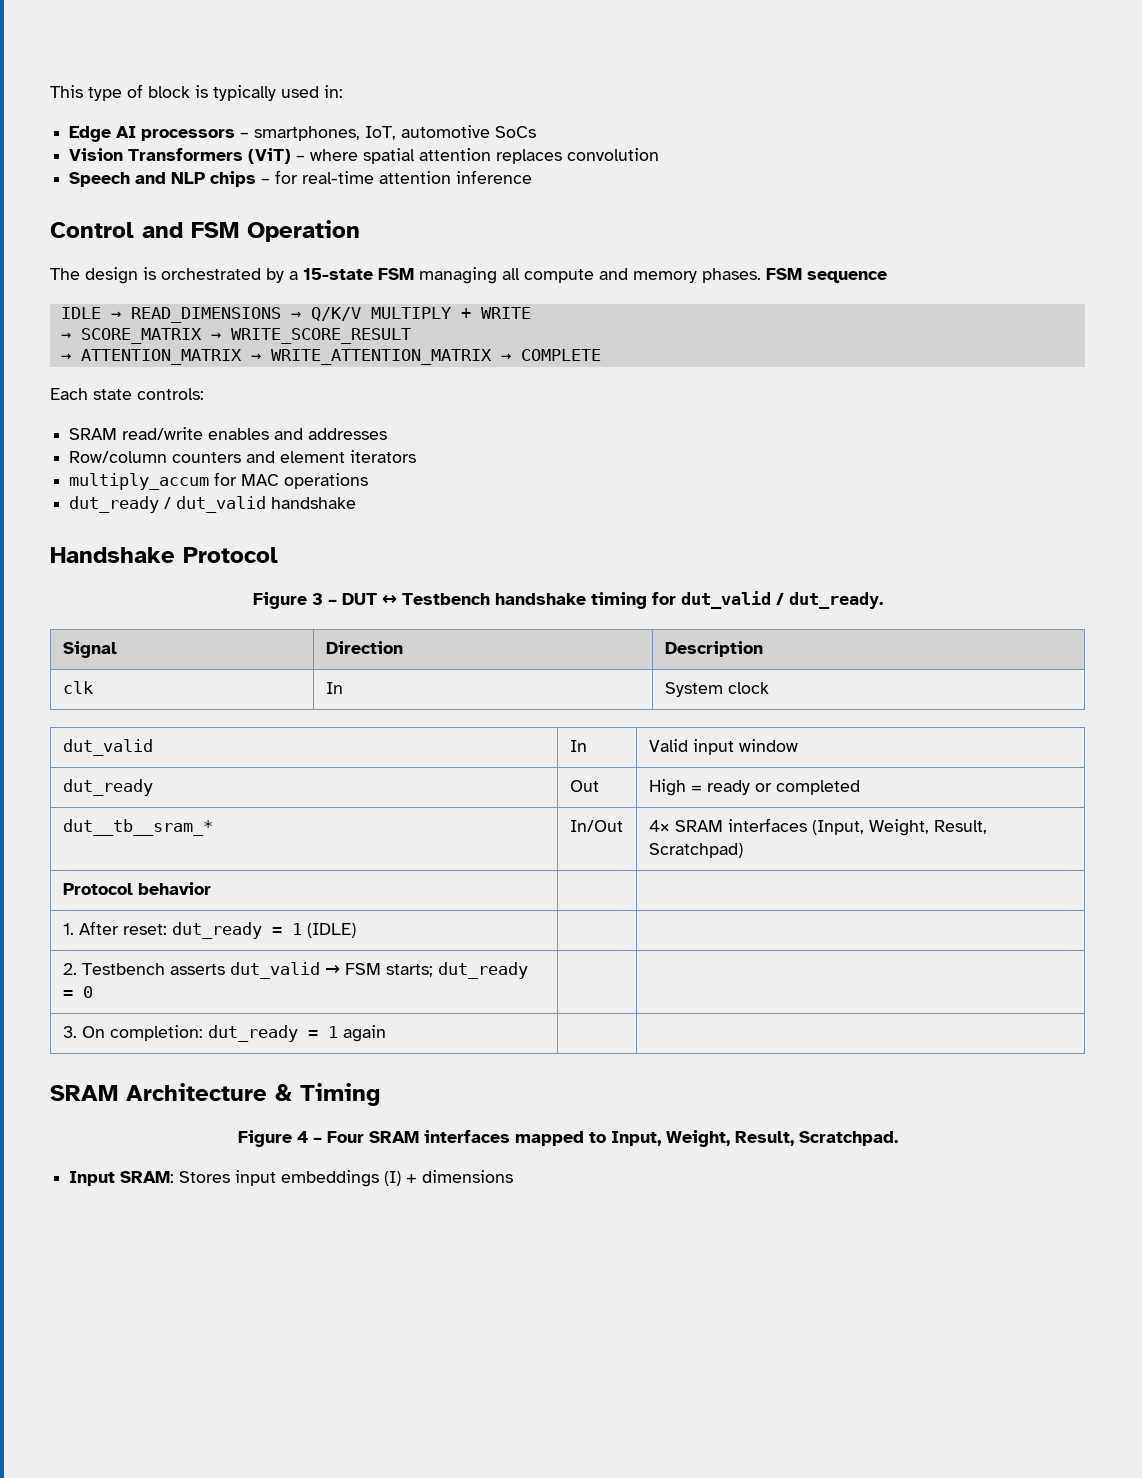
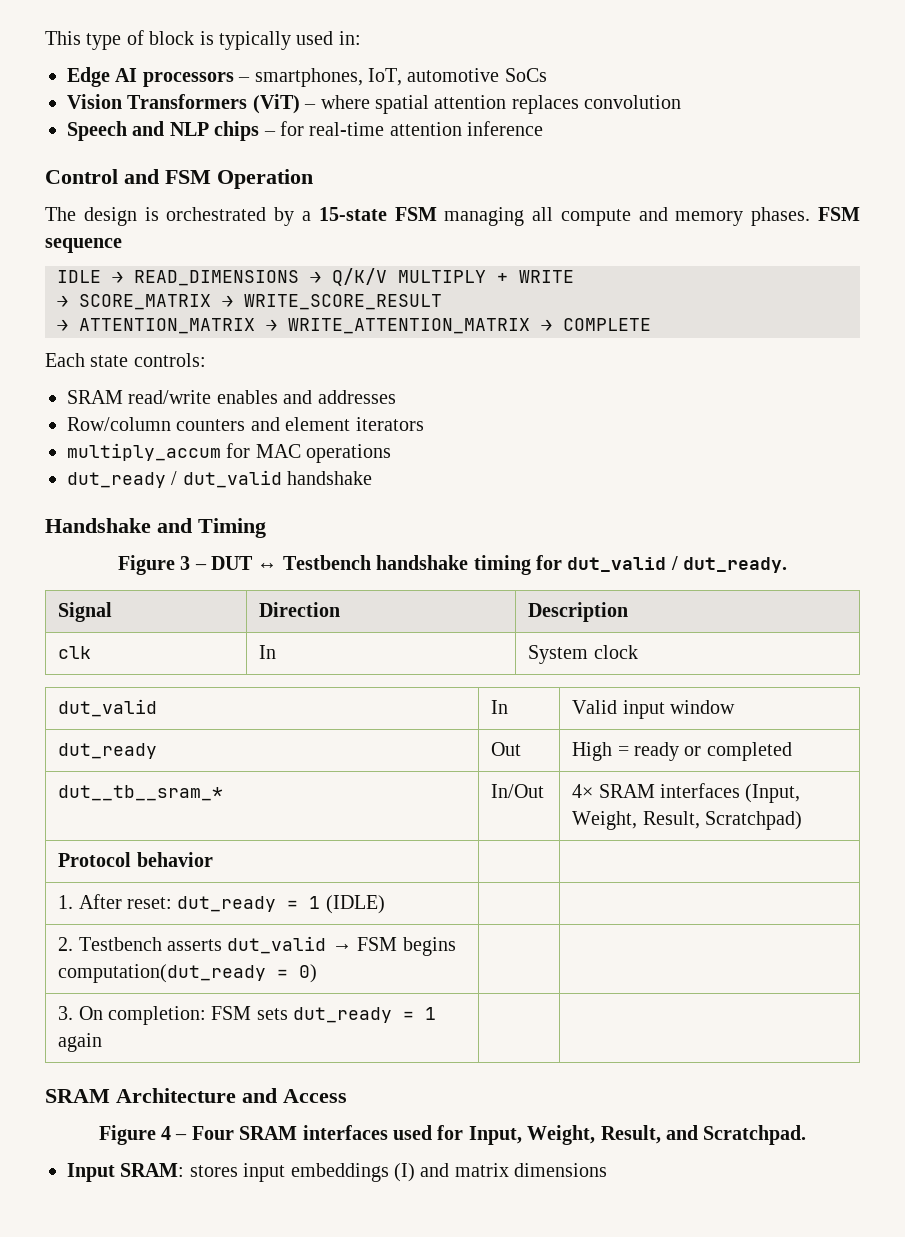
[183,547,278,563] Protocol -> [157,518,266,538] and Timing
[385,962,528,979] [62,986,93,998] starts; dut_ready = 0 -> [402,937,456,956] [58,964,318,983] begins computation(dut_ready = 0)
(203, 1033) none -> [211,1006,288,1020] FSM sets
[275,1083,380,1106] & Timing -> [242,1088,347,1103] and Access
[514,1131,606,1146] mapped to -> [392,1125,464,1140] used for
(794, 1138) none -> [665,1125,698,1140] and
[179,1171,231,1183] Stores -> [189,1165,238,1177] stores
[406,1174,418,1183] + -> [420,1163,509,1177] and matrix

